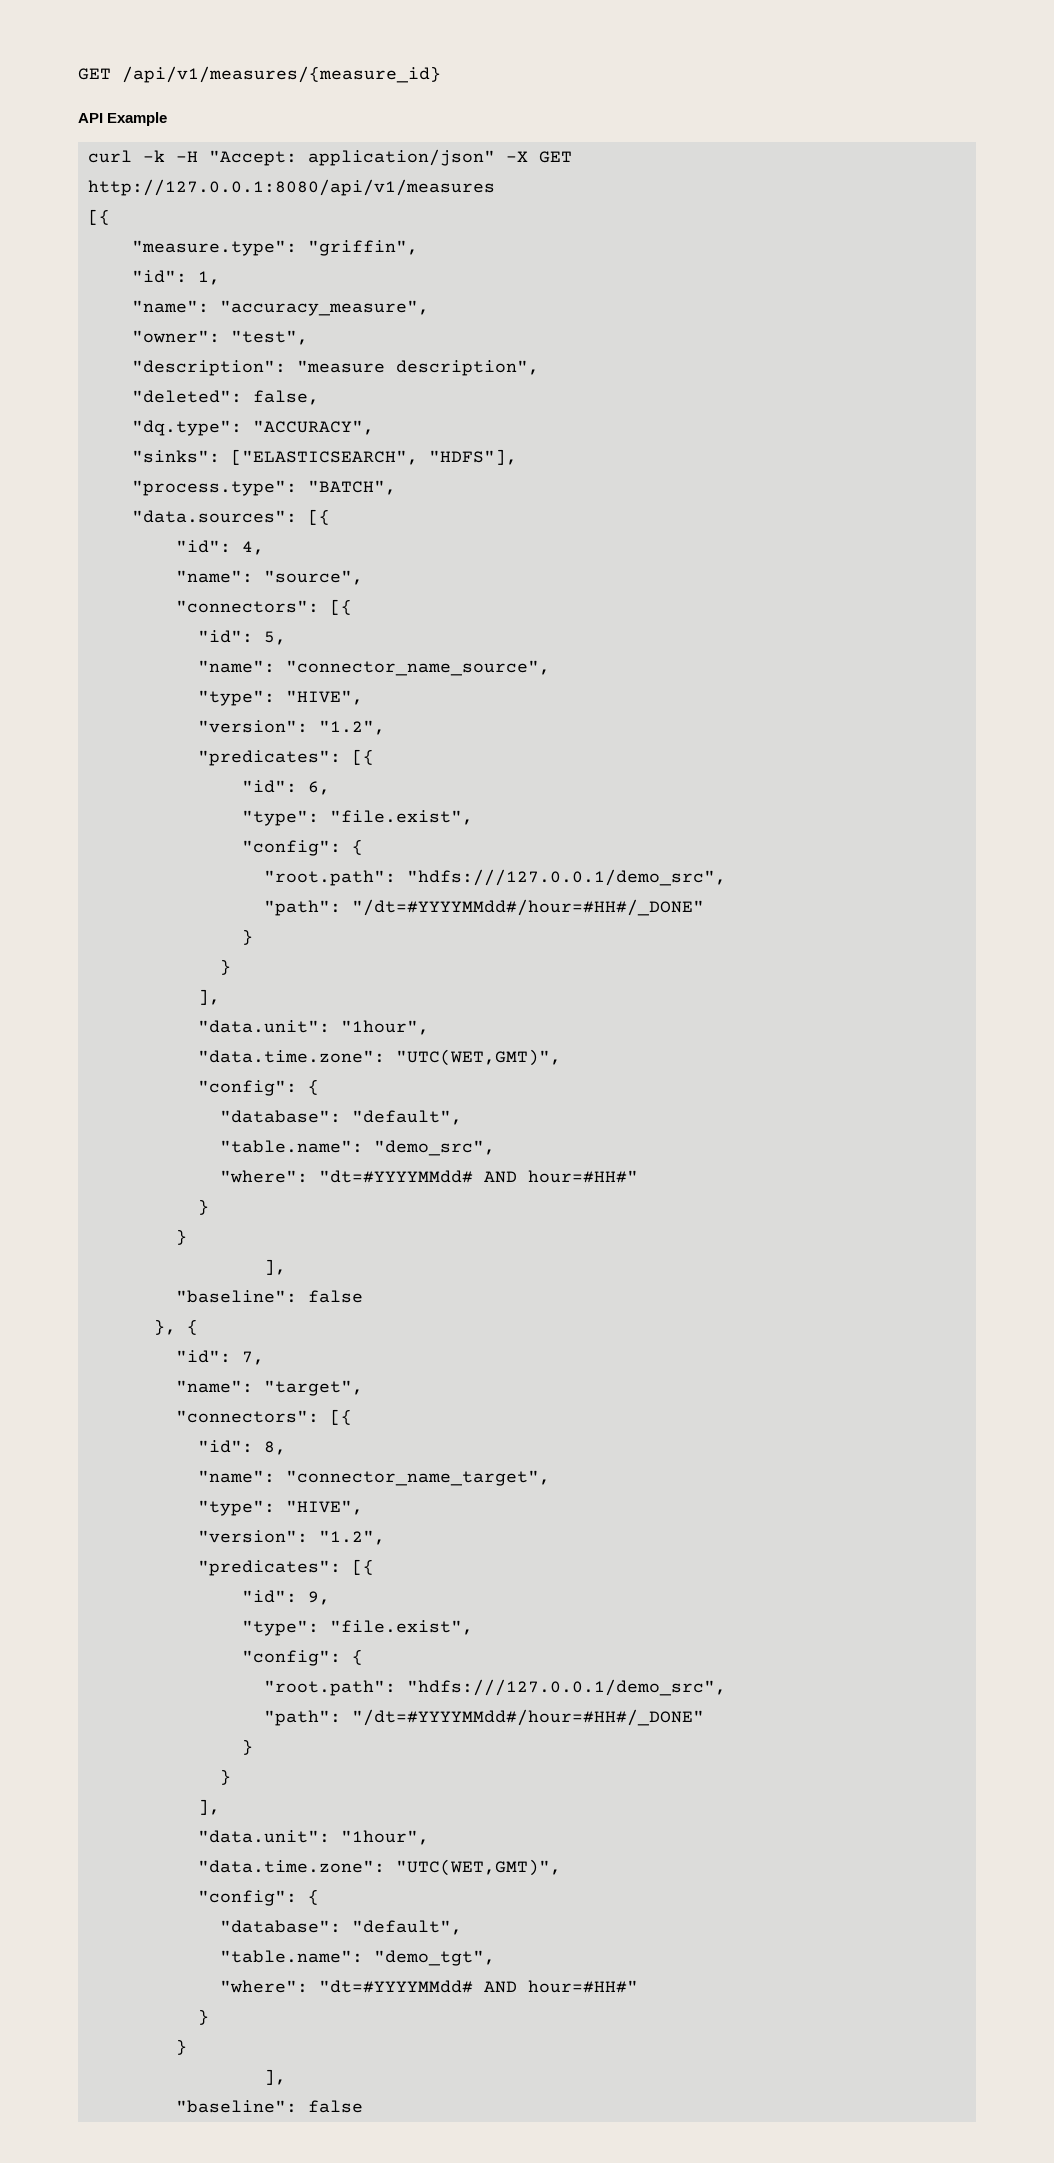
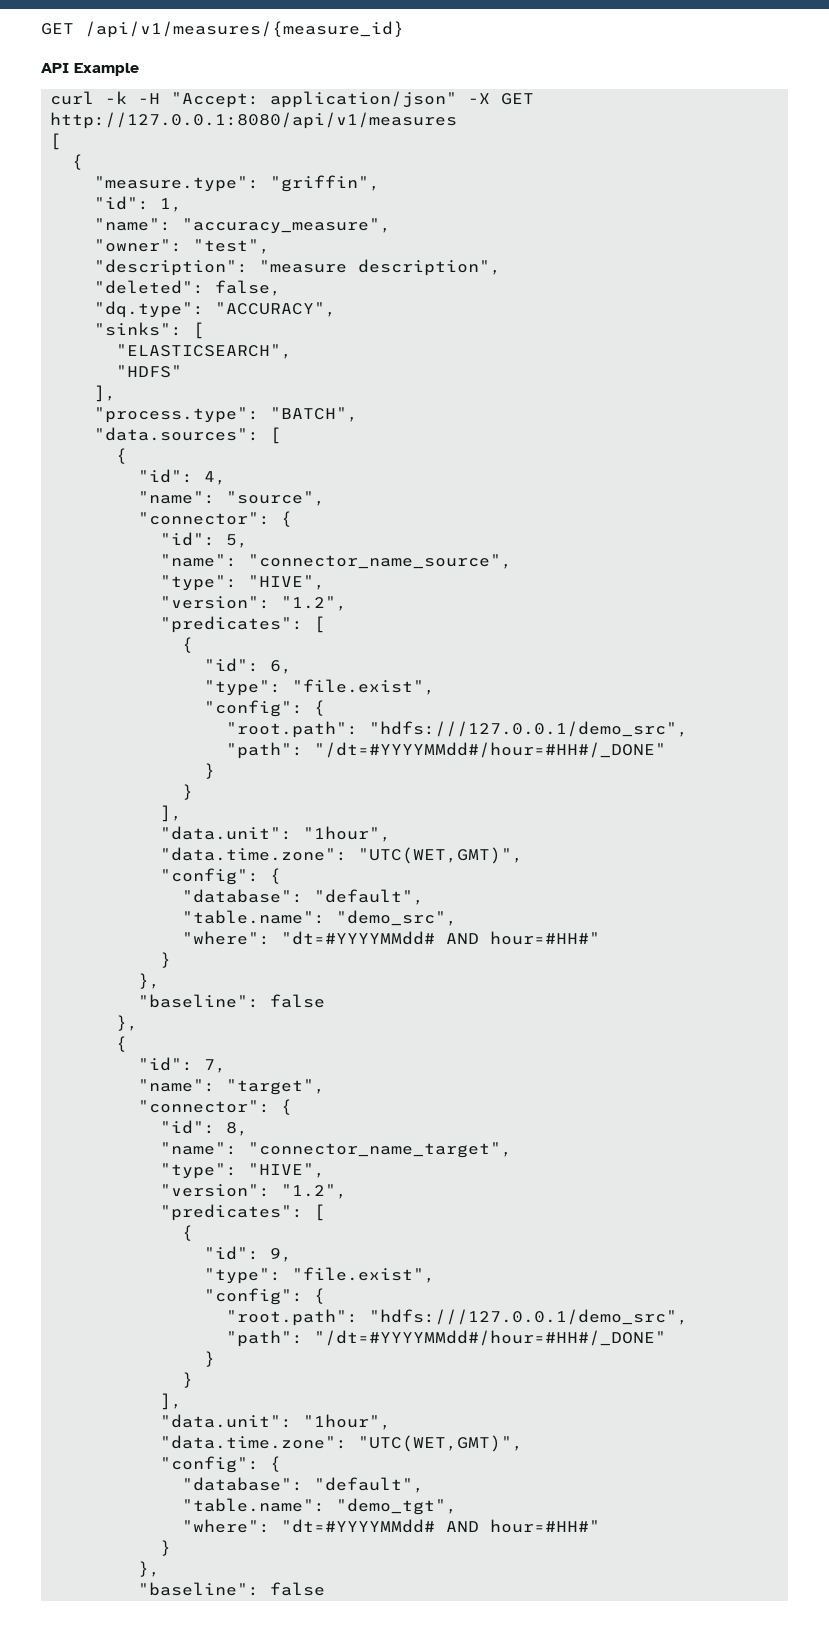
[87,209,110,225] [{ -> [50,133,62,150] [72,154,84,170] [ // {
[230,449,517,465] ["ELASTICSEARCH", "HDFS"], -> [193,322,205,339] [116,344,293,359] [116,365,183,378] [94,385,117,402] [ // "ELASTICSEARCH", // "HDFS" // ],
[307,509,330,525] [{ -> [270,427,282,444] [116,448,128,464] [ // {
[175,599,352,615] "connectors": [{ -> [138,511,293,527] "connector": {
[351,749,374,765] [{ -> [314,616,326,633] [182,637,194,653] [ // {
[175,1229,187,1245] [263,1259,286,1275] } // ], -> [138,973,161,989] },
(176, 1327) none -> (139, 1023) //
[175,1409,352,1425] "connectors": [{ -> [138,1099,293,1115] "connector": {
[351,1559,374,1575] [{ -> [314,1204,326,1221] [182,1225,194,1241] [ // {
[175,2039,187,2055] [263,2069,286,2085] } // ], -> [138,1561,161,1577] },

